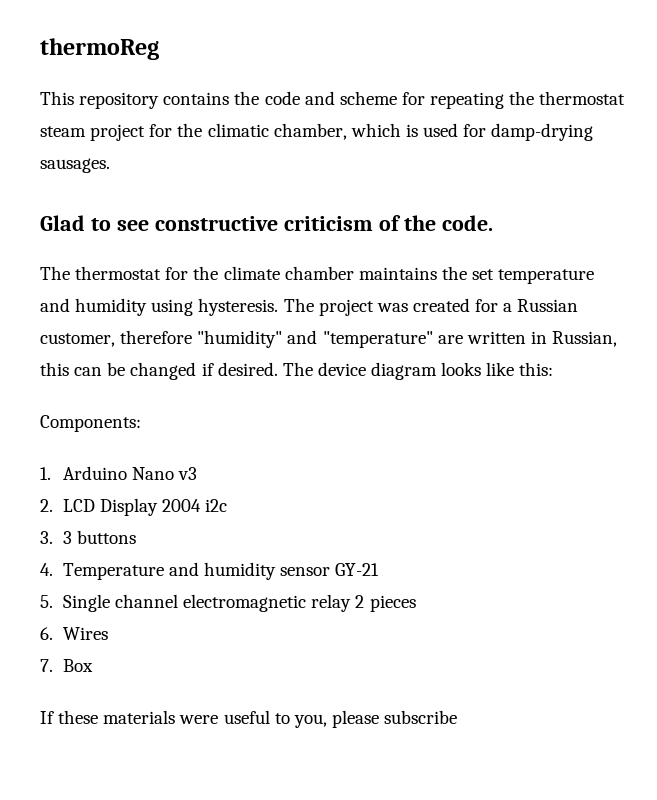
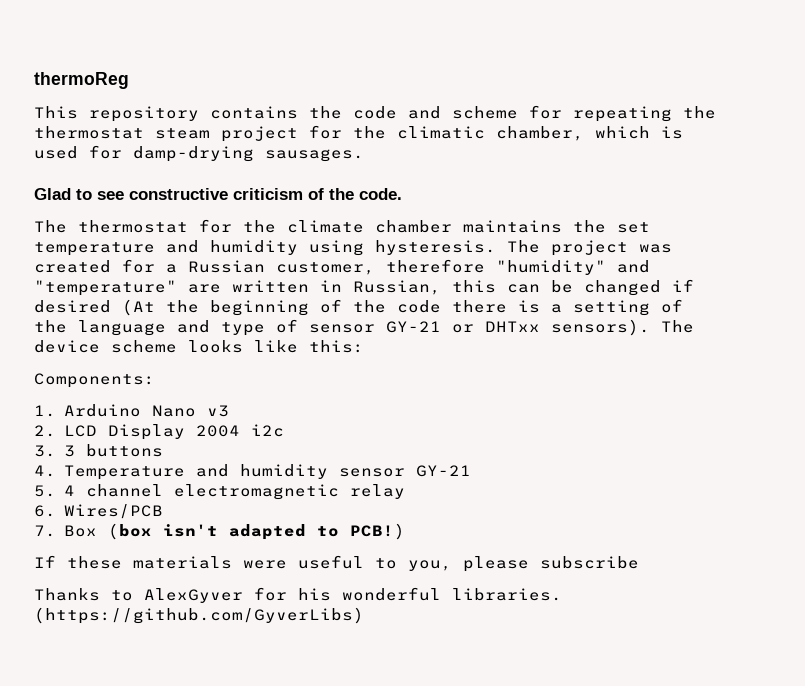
[217,362,278,376] desired. -> [34,299,683,316] [34,319,650,336] desired (At the beginning of the code there is a setting of the language and type of sensor GY-21 or DHTxx sensors).
[371,362,438,380] diagram -> [111,340,177,353] scheme
[62,594,110,612] Single -> [63,485,75,496] 4
[355,595,416,612] 2 pieces -> (405, 491) none
[62,627,108,640] Wires -> [63,504,163,519] Wires/PCB
(93, 665) none -> [107,523,405,540] (box isn't adapted to PCB!)
(458, 717) none -> [34,587,562,603] [34,607,364,624] // Thanks to AlexGyver for his wonderful libraries. (https://github.com/GyverLibs)

